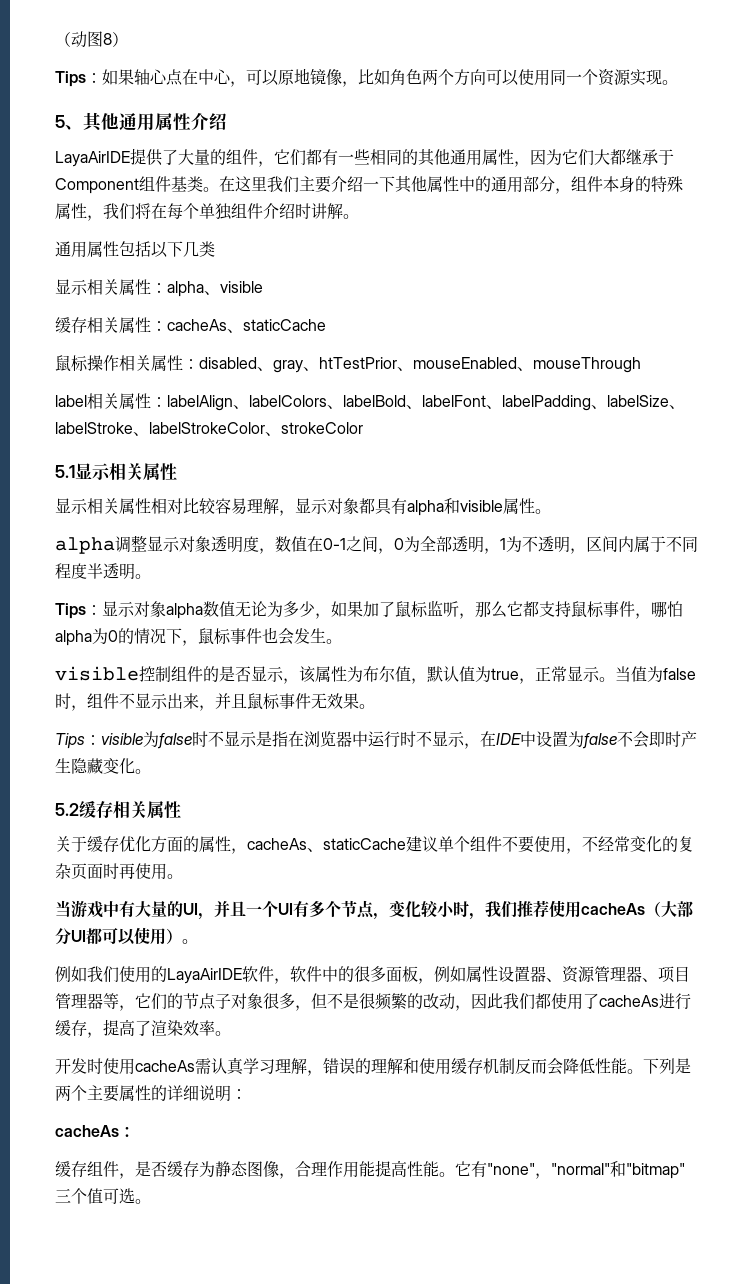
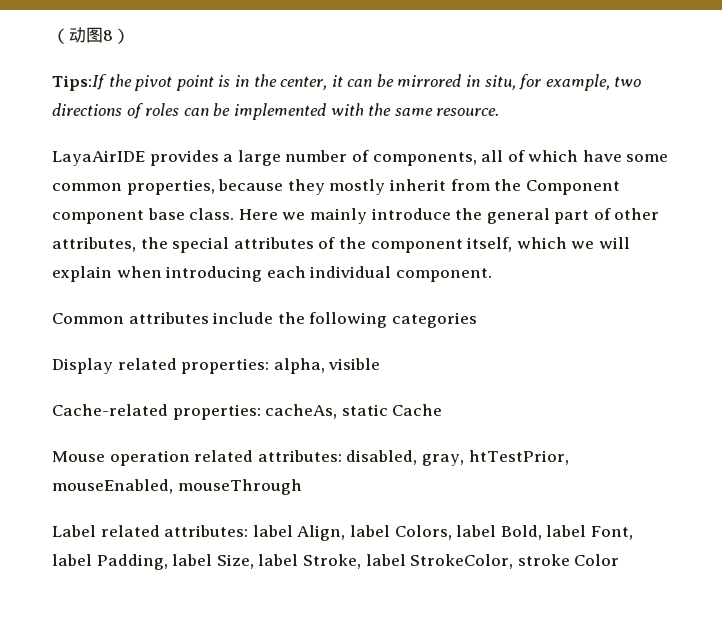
[55,68,678,87] [55,112,227,132] [55,148,674,167] [55,176,683,194] [55,203,359,221] [55,241,215,258] [55,279,263,297] [55,317,326,333] [55,355,641,373] [55,393,685,411] [55,422,363,436] [55,463,177,481] [55,498,551,516] [55,535,698,554] [55,563,151,580] [55,600,683,619] [55,627,342,646] [55,666,696,684] [55,693,375,711] [55,731,697,749] [55,758,151,774] [55,801,181,819] [55,836,694,854] [55,863,183,880] [55,900,693,920] [55,927,198,945] [55,966,690,984] [55,993,691,1011] [55,1019,231,1038] [55,1057,691,1076] [55,1085,247,1102] [55,1125,135,1137] [55,1160,685,1179] [55,1188,151,1204] Tips：如果轴心点在中心，可以原地镜像，比如角色两个方向可以使用同一个资源实现。 // 5、其他通用属性介绍 // LayaAirIDE提供了大量的组件，它们都有一些相同的其他通用属性，因为它们大都继承于Component组件基类。在这里我们主要介绍一下其他属性中的通用部分，组件本身的特殊属性，我们将在每个单独组件介绍时讲解。 // 通用属性包括以下几类 // 显示相关属性：alpha、visible // 缓存相关属性：cacheAs、staticCache // 鼠标操作相关属性：disabled、gray、htTestPrior、mouseEnabled、mouseThrough // label相关属性：labelAlign、labelColors、labelBold、labelFont、labelPadding、labelSize、labelStroke、labelStrokeColor、strokeColor // 5.1显示相关属性 // 显示相关属性相对比较容易理解，显示对象都具有alpha和visible属性。 // alpha调整显示对象透明度，数值在0-1之间，0为全部透明，1为不透明，区间内属于不同程度半透明。 // Tips：显示对象alpha数值无论为多少，如果加了鼠标监听，那么它都支持鼠标事件，哪怕alpha为0的情况下，鼠标事件也会发生。 // visible控制组件的是否显示，该属性为布尔值，默认值为true，正常显示。当值为false时，组件不显示出来，并且鼠标事件无效果。 // Tips：visible为false时不显示是指在浏览器中运行时不显示，在IDE中设置为false不会即时产生隐藏变化。 // 5.2缓存相关属性 // 关于缓存优化方面的属性，cacheAs、staticCache建议单个组件不要使用，不经常变化的复杂页面时再使用。 // 当游戏中有大量的UI，并且一个UI有多个节点，变化较小时，我们推荐使用cacheAs（大部分UI都可以使用）。 // 例如我们使用的LayaAirIDE软件，软件中的很多面板，例如属性设置器、资源管理器、项目管理器等，它们的节点子对象很多，但不是很频繁的改动，因此我们都使用了cacheAs进行缓存，提高了渲染效率。 // 开发时使用cacheAs需认真学习理解，错误的理解和使用缓存机制反而会降低性能。下列是两个主要属性的详细说明： // cacheAs： // 缓存组件，是否缓存为静态图像，合理作用能提高性能。它有"none"，"normal"和"bitmap"三个值可选。 -> [52,74,642,91] [52,103,500,120] [52,150,669,166] [52,179,620,195] [52,208,660,224] [52,237,630,253] [52,266,492,282] [52,312,477,328] [52,358,381,374] [52,404,443,420] [52,450,569,466] [52,479,302,495] [52,525,633,541] [52,554,620,570] Tips:If the pivot point is in the center, it can be mirrored in situ, for example, two directions of roles can be implemented with the same resource. // LayaAirIDE provides a large number of components, all of which have some common properties, because they mostly inherit from the Component component base class. Here we mainly introduce the general part of other attributes, the special attributes of the component itself, which we will explain when introducing each individual component. // Common attributes include the following categories // Display related properties: alpha, visible // Cache-related properties: cacheAs, static Cache // Mouse operation related attributes: disabled, gray, htTestPrior, mouseEnabled, mouseThrough // Label related attributes: label Align, label Colors, label Bold, label Font, label Padding, label Size, label Stroke, label StrokeColor, stroke Color

